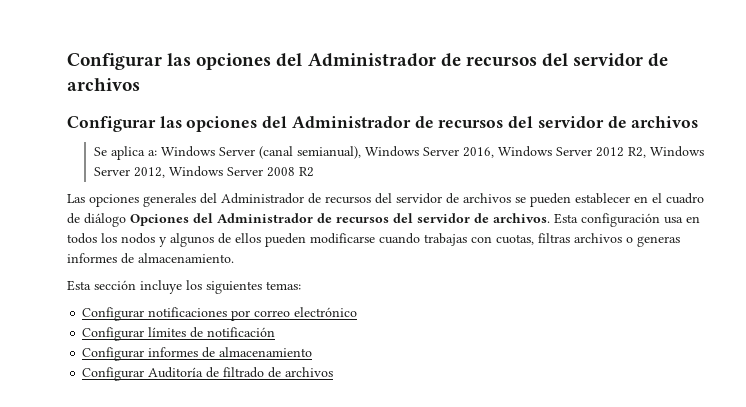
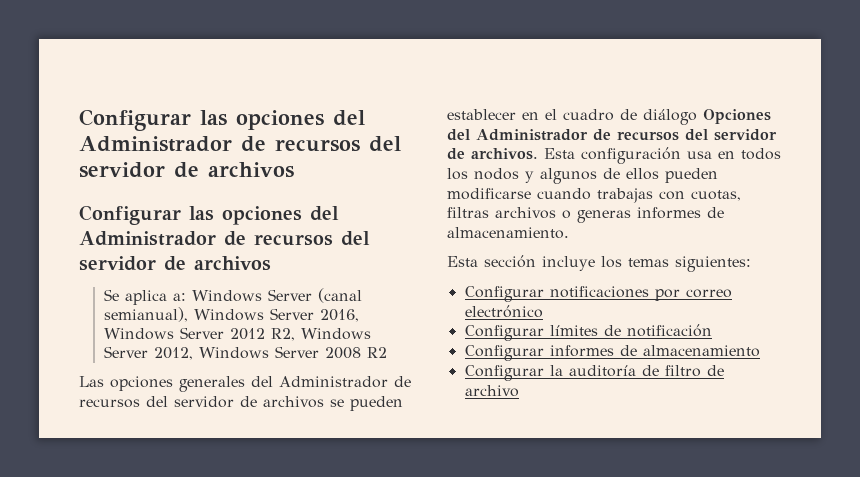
[206,281,301,294] siguientes temas: -> [628,256,751,272] temas siguientes:
[148,367,334,378] Auditoría de filtrado de archivos -> [549,365,724,377] [464,385,519,397] la auditoría de filtro de archivo

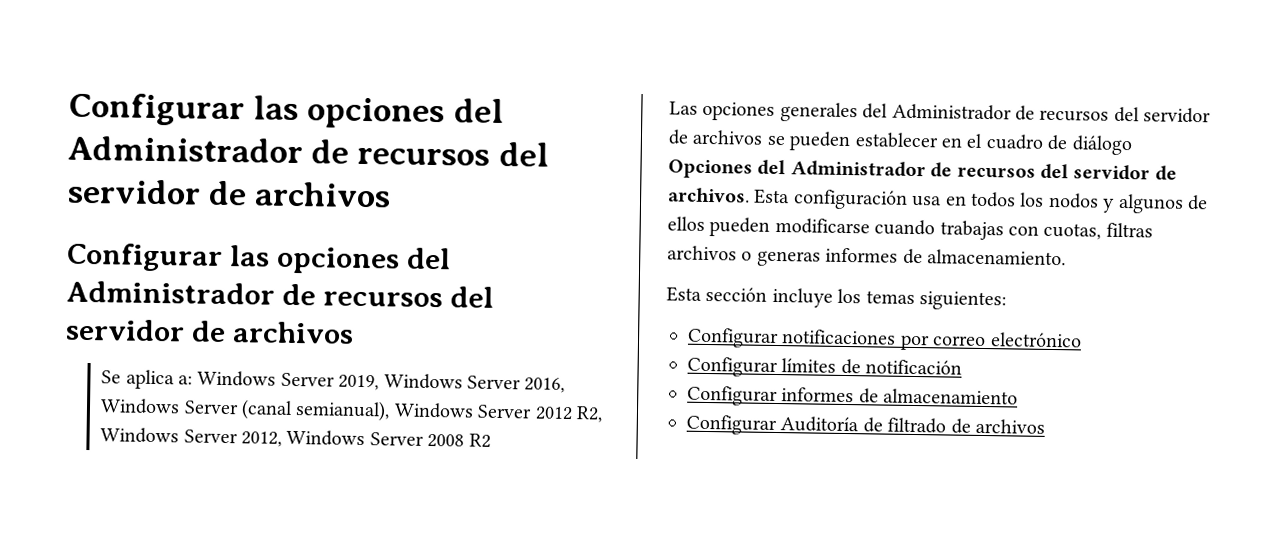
[317,288,362,303] [103,307,188,322] (canal semianual), -> [338,374,380,391] 2019,
(224, 333) none -> [240,399,533,422] (canal semianual), Windows Server
[549,365,724,377] [464,385,519,397] la auditoría de filtro de archivo -> [780,416,1045,434] Auditoría de filtrado de archivos

